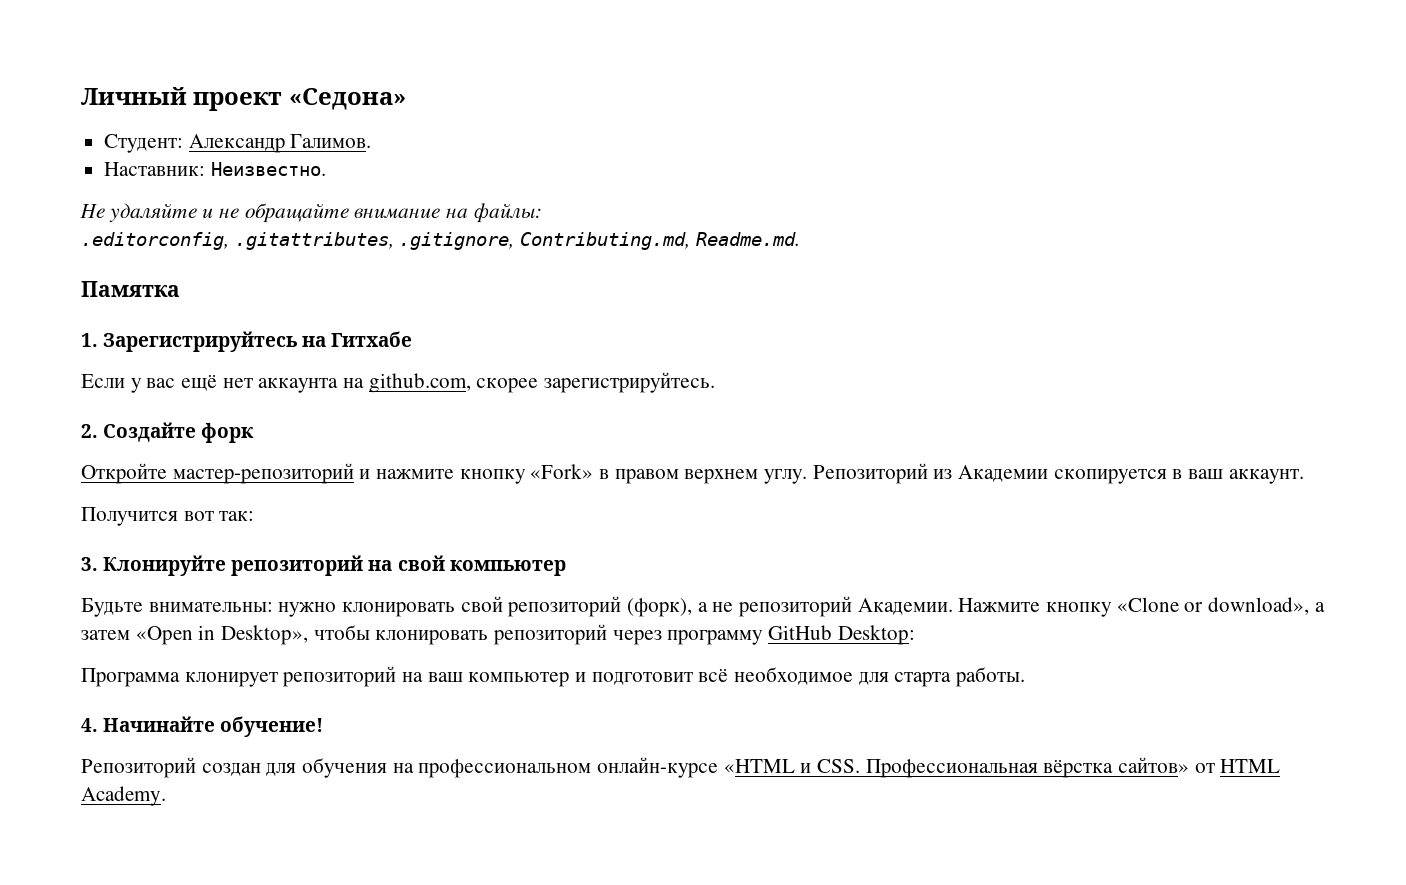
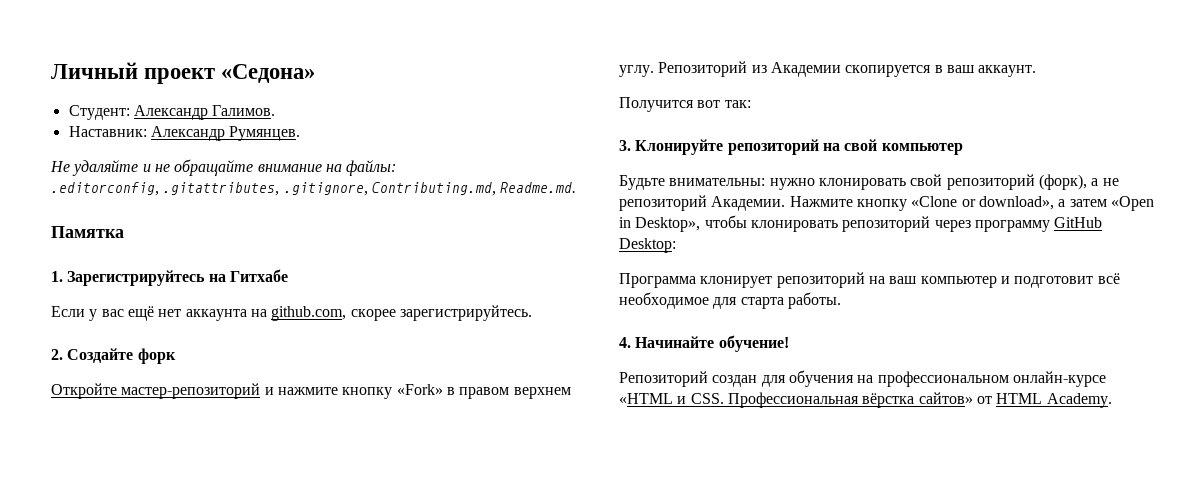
[210,162,326,176] Неизвестно. -> [150,126,301,141] Александр Румянцев.

